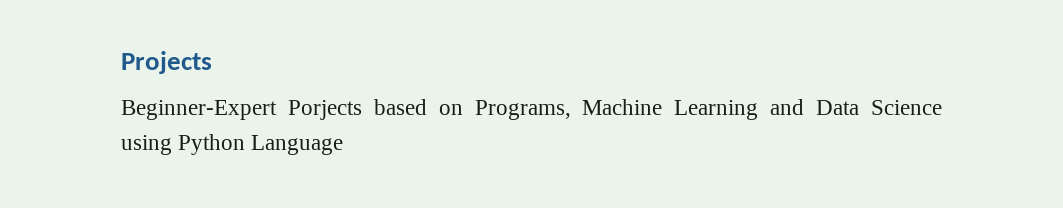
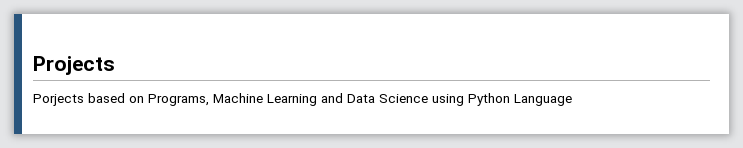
[121,100,277,120] Beginner-Expert -> (115, 65) none

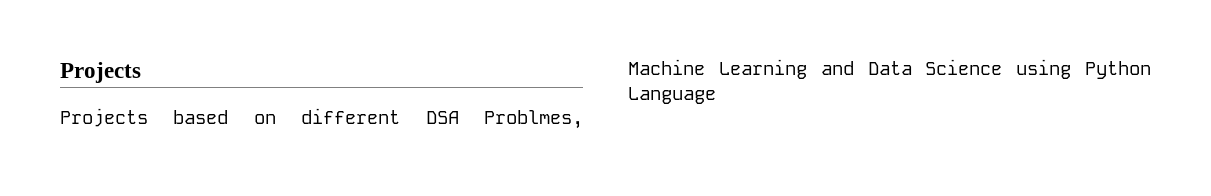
[33,94,84,106] Porjects -> [60,108,148,127] Projects
[148,94,209,106] Programs, -> [301,108,583,129] different DSA Problmes,

